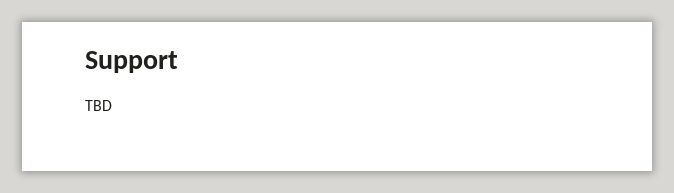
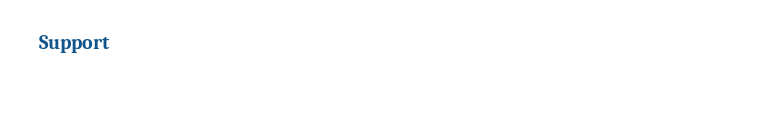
[85,100,112,111] // TBD -> (110, 44) none

